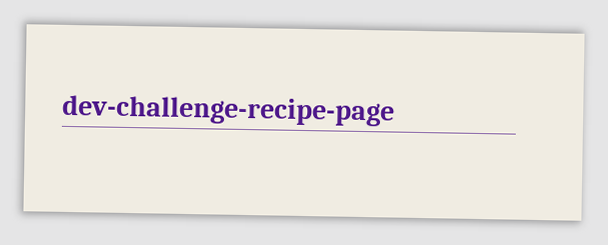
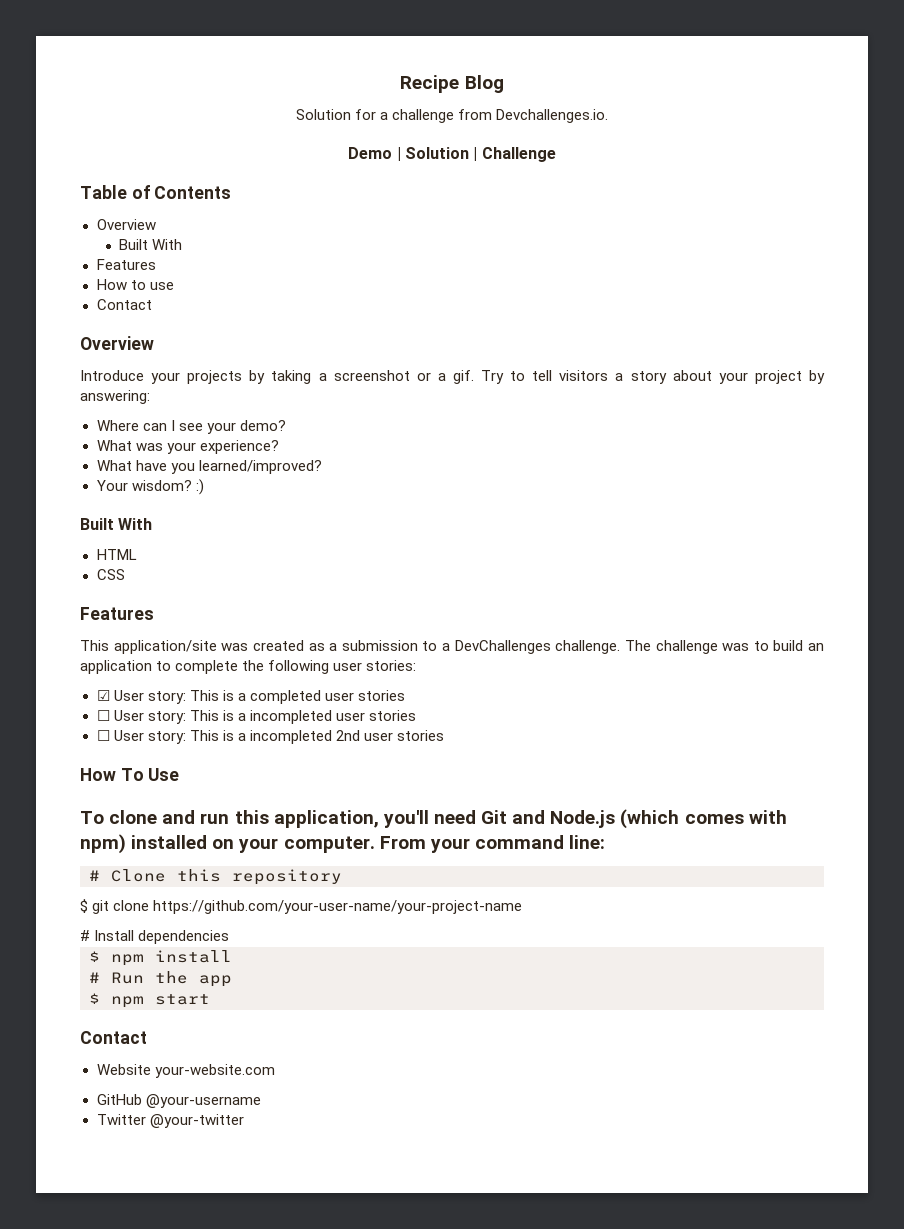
[61,94,395,127] dev-challenge-recipe-page -> [400,75,504,93] [295,109,609,123] [348,147,556,162] [80,185,232,199] [96,219,156,230] [119,239,183,250] [96,259,156,270] [96,279,174,290] [96,299,152,310] [80,336,154,350] [80,370,826,384] [80,390,150,404] [96,420,286,434] [96,440,279,454] [96,460,322,474] [96,479,204,495] [80,518,153,530] [96,549,137,560] [96,569,125,580] [80,607,154,620] [80,640,824,654] [80,660,417,674] [96,690,405,704] [96,710,416,724] [96,730,444,744] [80,768,180,781] [80,809,787,829] [80,834,606,854] [89,869,342,885] [80,899,523,914] [80,930,230,944] [89,950,232,966] [89,971,232,987] [89,993,210,1008] [80,1031,147,1044] [96,1064,275,1078] [96,1094,261,1108] [96,1114,244,1128] Recipe Blog // Solution for a challenge from Devchallenges.io. // Demo | Solution | Challenge // Table of Contents // Overview // Built With // Features // How to use // Contact // Overview // Introduce your projects by taking a screenshot or a gif. Try to tell visitors a story about your project by answering: // Where can I see your demo? // What was your experience? // What have you learned/improved? // Your wisdom? :) // Built With // HTML // CSS // Features // This application/site was created as a submission to a DevChallenges challenge. The challenge was to build an application to complete the following user stories: // ☑ User story: This is a completed user stories // ☐ User story: This is a incompleted user stories // ☐ User story: This is a incompleted 2nd user stories // How To Use // To clone and run this application, you'll need Git and Node.js (which comes with npm) installed on your computer. From your command line: // # Clone this repository // $ git clone https://github.com/your-user-name/your-project-name // # Install dependencies // $ npm install // # Run the app // $ npm start // Contact // Website your-website.com // GitHub @your-username // Twitter @your-twitter

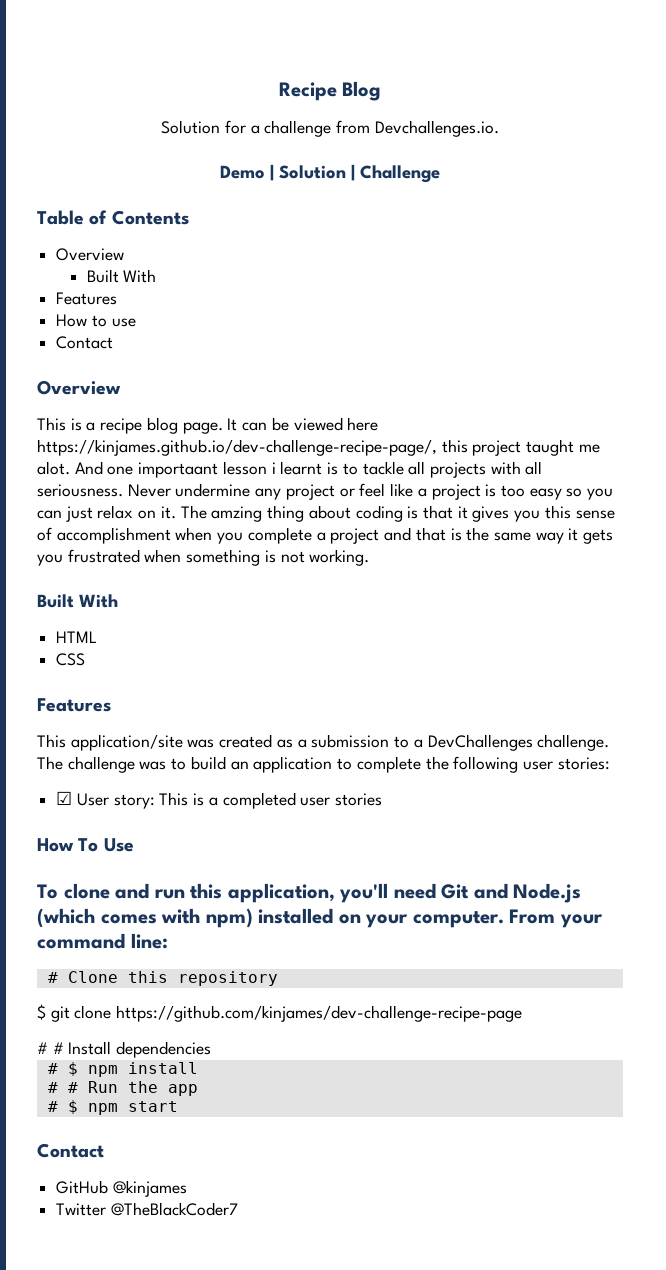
[80,370,826,384] [80,390,150,404] [96,420,286,434] [96,440,279,454] [96,460,322,474] [96,479,204,495] Introduce your projects by taking a screenshot or a gif. Try to tell visitors a story about your project by answering: // Where can I see your demo? // What was your experience? // What have you learned/improved? // Your wisdom? :) -> [37,417,379,434] [37,439,600,456] [37,461,543,478] [37,483,614,500] [37,505,615,522] [37,527,614,544] [37,549,370,566] This is a recipe blog page. It can be viewed here https://kinjames.github.io/dev-challenge-recipe-page/, this project taught me alot. And one importaant lesson i learnt is to tackle all projects with all seriousness. Never undermine any project or feel like a project is too easy so you can just relax on it. The amzing thing about coding is that it gives you this sense of accomplishment when you complete a project and that is the same way it gets you frustrated when something is not working.
[96,710,416,724] [96,730,444,744] // ☐ User story: This is a incompleted user stories // ☐ User story: This is a incompleted 2nd user stories -> (383, 799) none
[153,900,523,914] [80,930,90,941] https://github.com/your-user-name/your-project-name // # -> [116,1005,523,1022] [37,1042,64,1054] https://github.com/kinjames/dev-challenge-recipe-page // # #
(230, 937) none -> [47,1063,58,1074] #
(100, 977) none -> [67,1082,78,1093] #
(232, 981) none -> [47,1101,58,1112] #
[96,1064,275,1078] // Website your-website.com -> (104, 1150) none
[145,1094,261,1108] @your-username -> [112,1180,187,1197] @kinjames
[149,1114,244,1128] @your-twitter -> [110,1202,238,1216] @TheBlackCoder7

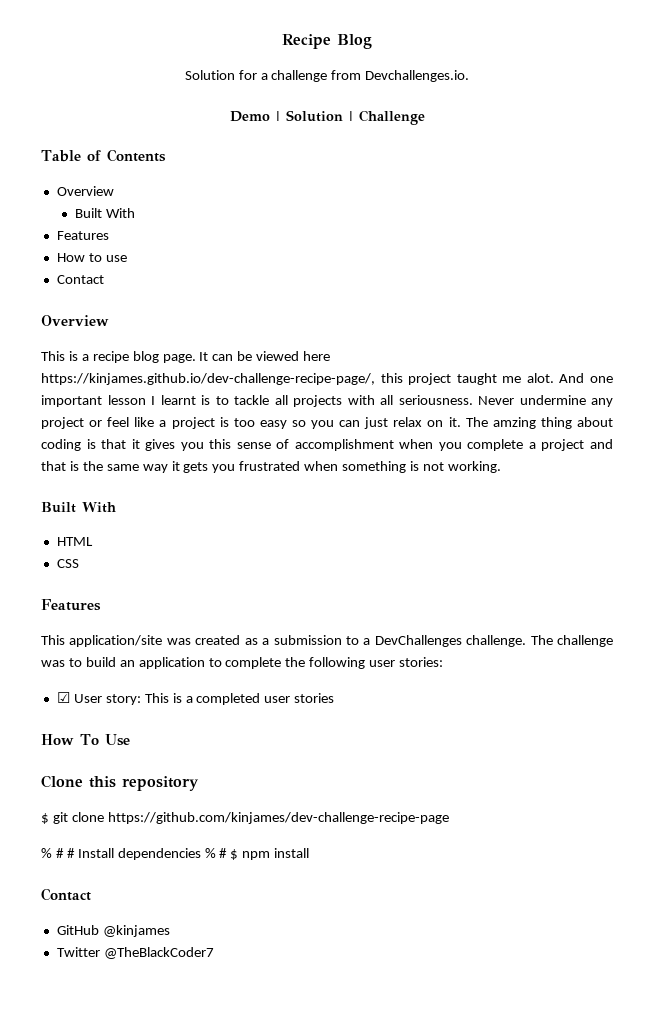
[138,461,276,478] importaant lesson i -> [41,395,155,407] important lesson I
[37,883,582,903] [37,908,603,928] [37,933,168,949] [47,972,58,983] To clone and run this application, you'll need Git and Node.js (which comes with npm) installed on your computer. From your command line: // # -> (130, 740) none
(523, 1013) none -> [41,848,52,858] %
(212, 1049) // -> [204,848,216,858] %
[47,1081,198,1096] [47,1100,178,1115] // # # Run the app // # $ npm start -> (310, 853) none

